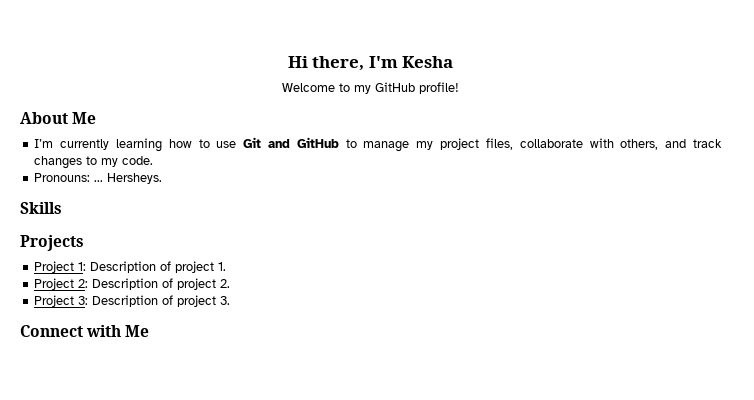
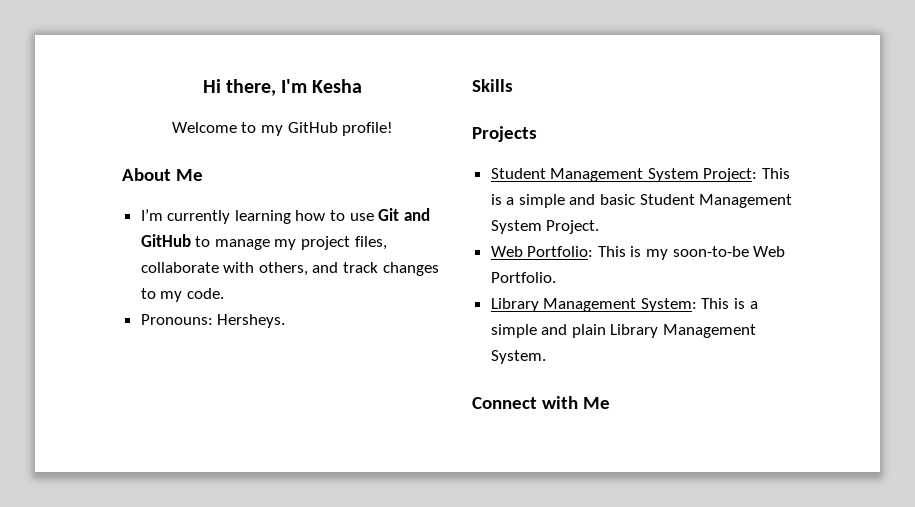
[94,180,104,182] ... -> (213, 319) none
[34,261,227,273] [34,278,231,290] [34,295,231,307] Project 1: Description of project 1. // Project 2: Description of project 2. // Project 3: Description of project 3. -> [490,168,791,182] [490,194,793,208] [490,220,600,234] [490,246,786,260] [490,272,556,283] [490,298,758,312] [490,324,757,338] [490,350,546,364] Student Management System Project: This is a simple and basic Student Management System Project. // Web Portfolio: This is my soon-to-be Web Portfolio. // Library Management System: This is a simple and plain Library Management System.

